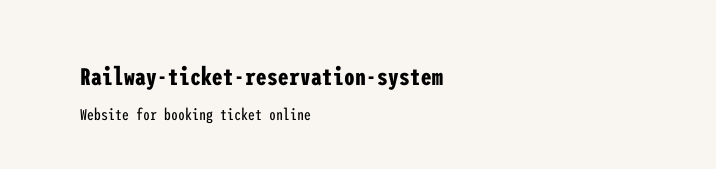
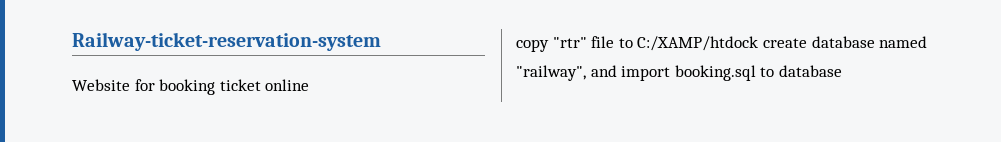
(311, 114) none -> [516,36,928,52] [516,65,842,81] // copy "rtr" file to C:/XAMP/htdock create database named "railway", and import booking.sql to database

